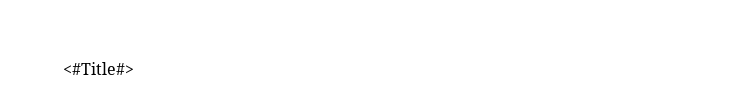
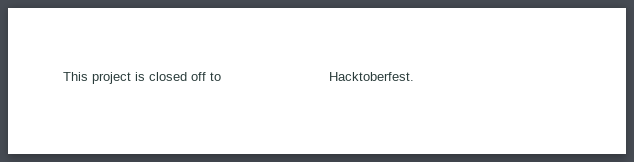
[63,62,134,75] <#Title#> -> [63,72,414,84] This project is closed off to Hacktoberfest.

